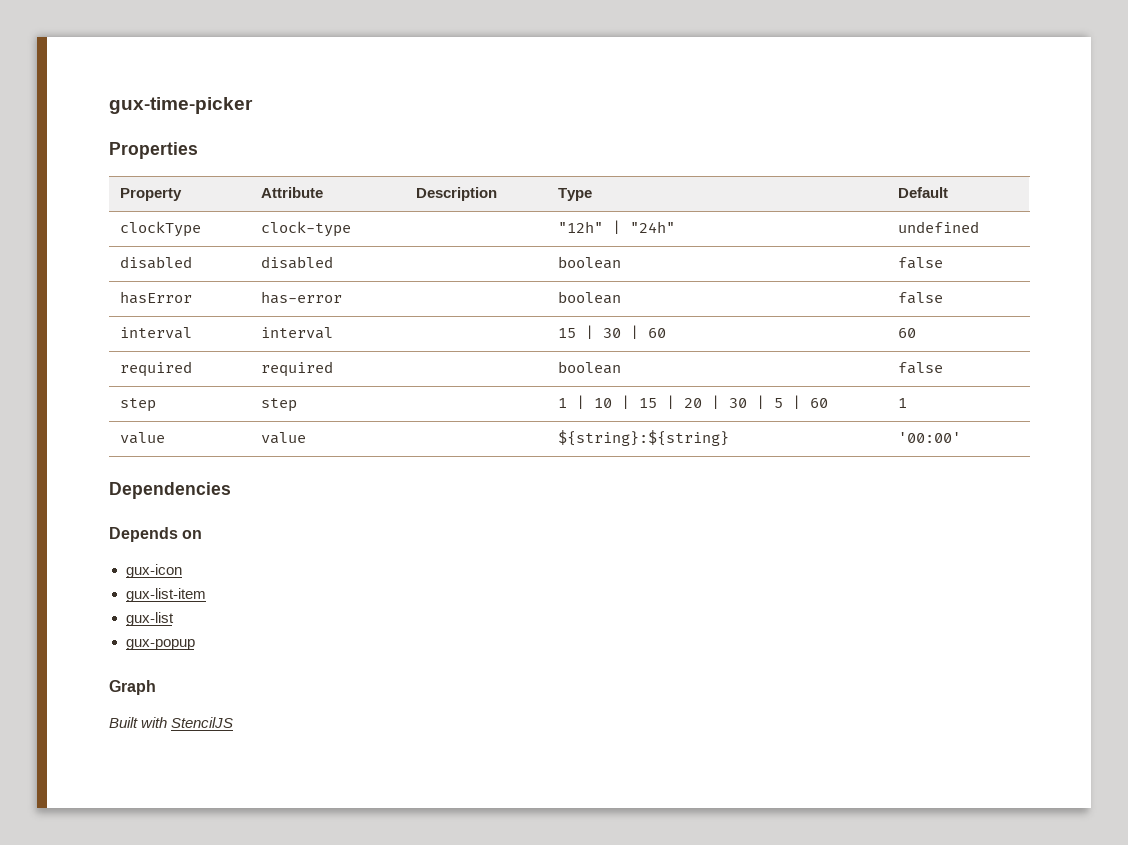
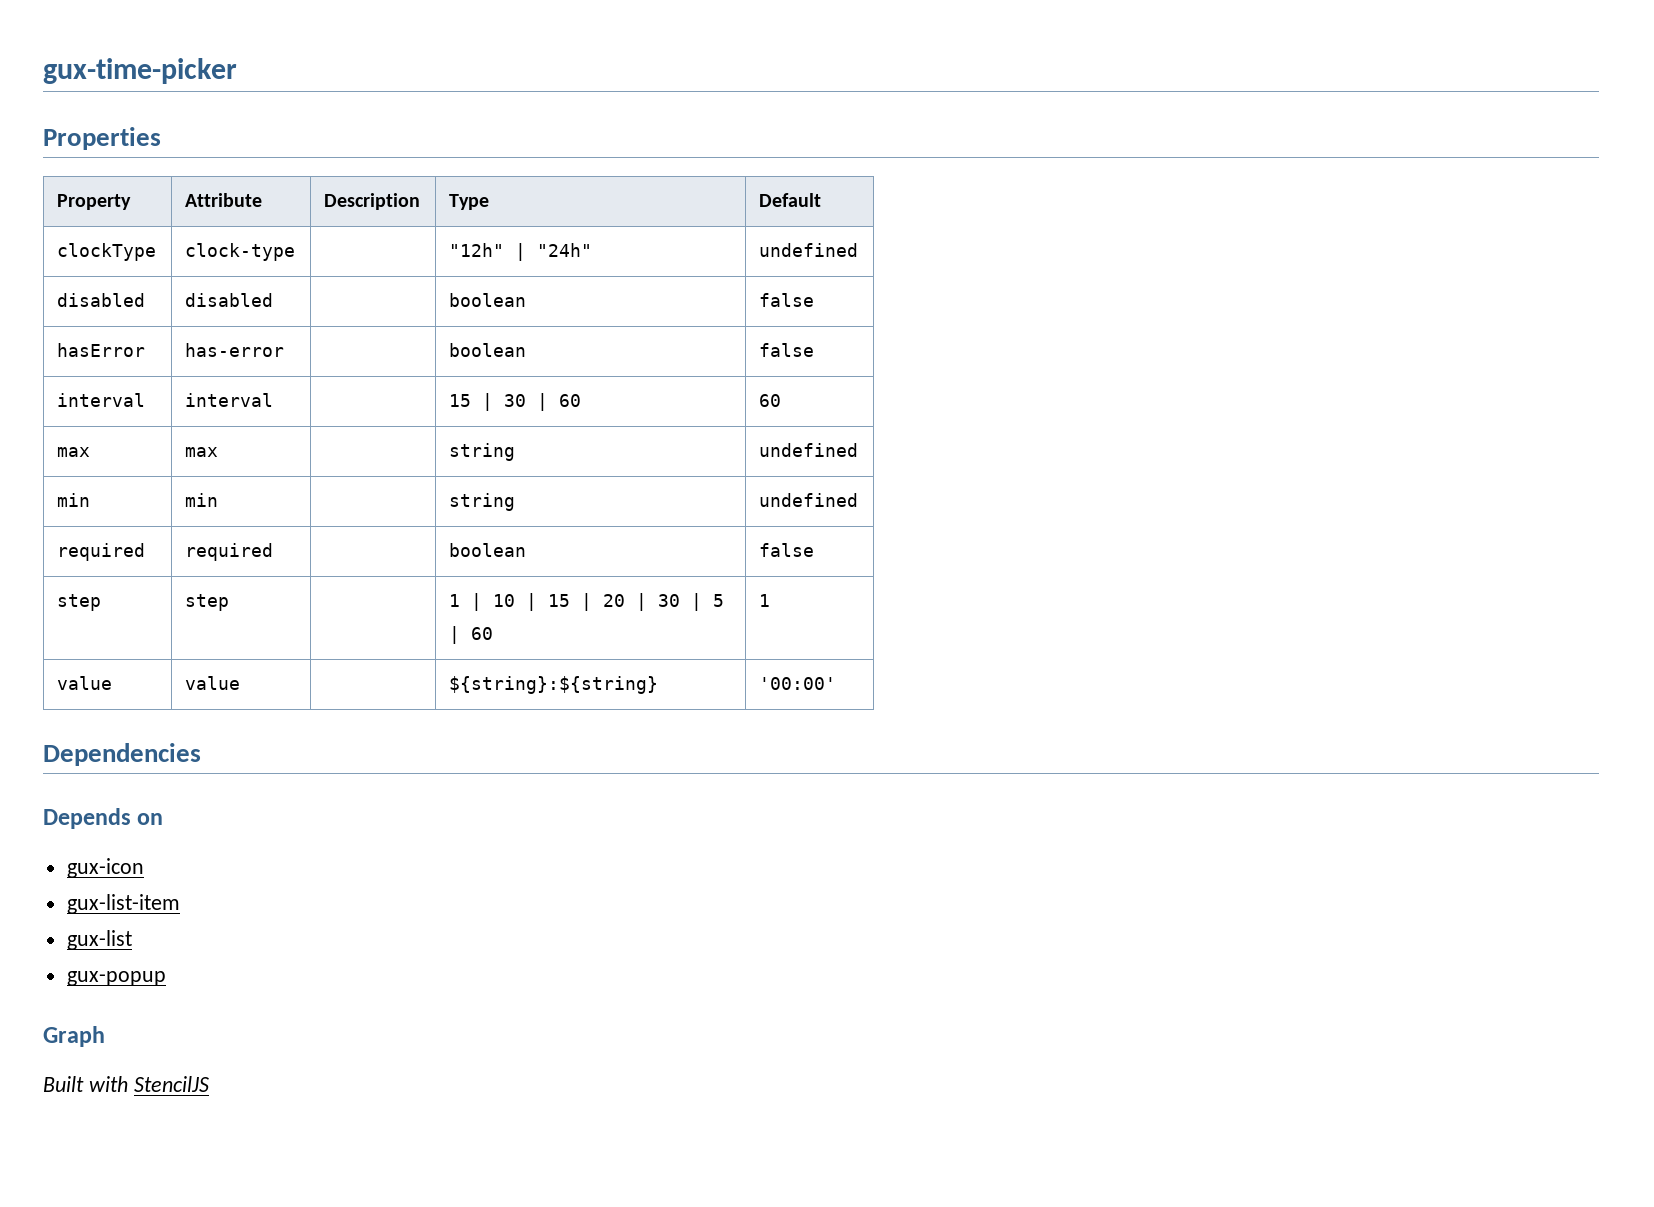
(916, 333) none -> [57,447,91,457] [185,447,219,457] [449,443,516,461] [759,443,859,457] [57,493,91,507] [185,493,219,507] [449,493,516,511] [759,493,859,507] // max | max | | string | undefined // min | min | | string | undefined

